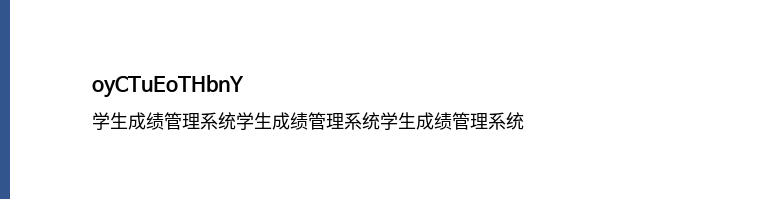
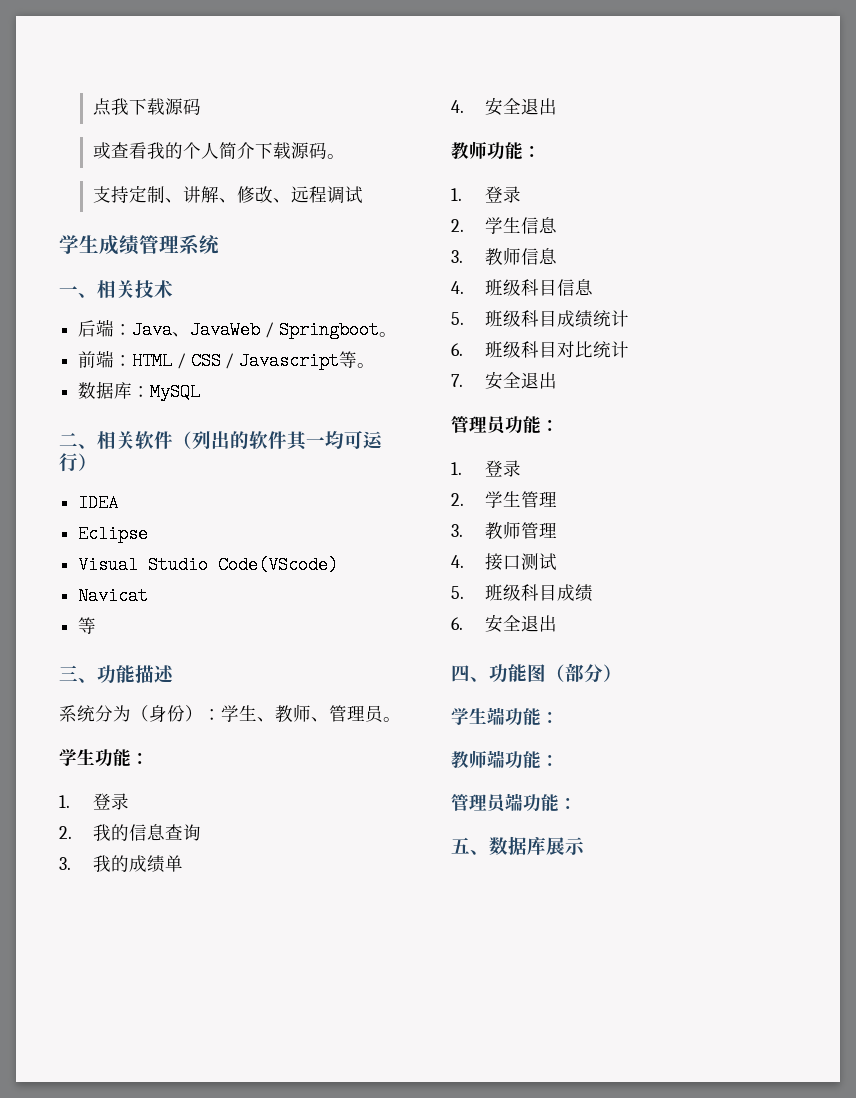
[92,75,244,98] [92,112,524,130] oyCTuEoTHbnY // 学生成绩管理系统学生成绩管理系统学生成绩管理系统 -> [92,98,201,116] [92,142,345,159] [92,185,363,204] [59,234,220,255] [59,280,173,299] [78,319,397,339] [78,350,376,370] [78,381,201,401] [59,430,383,451] [59,453,97,472] [78,494,119,512] [78,525,149,543] [78,556,339,574] [78,587,149,605] [78,617,97,634] [59,665,174,683] [59,704,401,723] [59,749,149,766] [59,793,129,810] [59,824,201,841] [59,855,183,873] [451,97,557,116] [451,141,541,159] [451,186,521,203] [451,217,557,234] [451,247,557,266] [451,279,593,296] [451,310,629,328] [451,341,629,358] [451,371,557,390] [451,416,559,435] [451,460,521,477] [451,491,557,508] [451,521,557,540] [451,553,557,571] [451,584,593,602] [451,614,557,633] [451,663,622,683] [451,707,559,725] [451,750,559,768] [451,793,577,813] [451,836,585,855] 点我下载源码 // 或查看我的个人简介下载源码。 // 支持定制、讲解、修改、远程调试 // 学生成绩管理系统 // 一、相关技术 // 后端：Java、JavaWeb / Springboot。 // 前端：HTML / CSS / Javascript等。 // 数据库：MySQL // 二、相关软件（列出的软件其一均可运行） // IDEA // Eclipse // Visual Studio Code(VScode) // Navicat // 等 // 三、功能描述 // 系统分为（身份）：学生、教师、管理员。 // 学生功能： // 1.登录 // 2.我的信息查询 // 3.我的成绩单 // 4.安全退出 // 教师功能： // 1.登录 // 2.学生信息 // 3.教师信息 // 4.班级科目信息 // 5.班级科目成绩统计 // 6.班级科目对比统计 // 7.安全退出 // 管理员功能： // 1.登录 // 2.学生管理 // 3.教师管理 // 4.接口测试 // 5.班级科目成绩 // 6.安全退出 // 四、功能图（部分） // 学生端功能： // 教师端功能： // 管理员端功能： // 五、数据库展示

